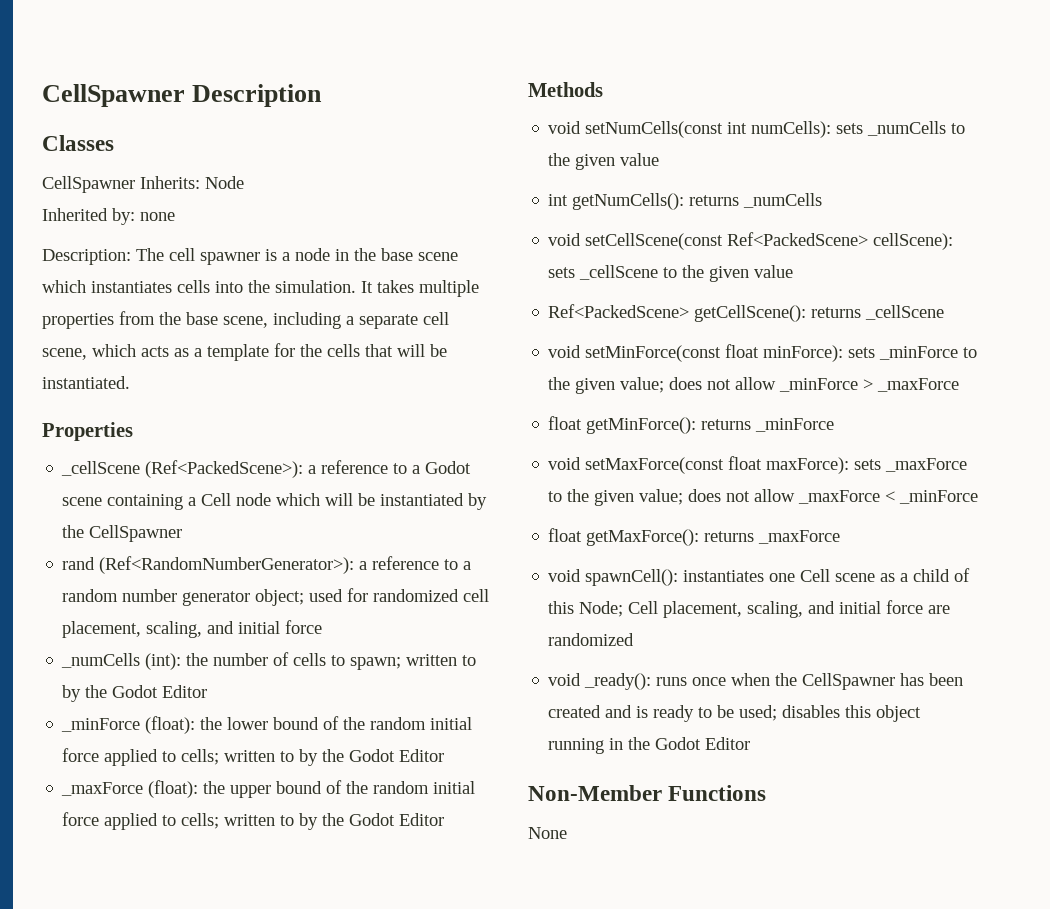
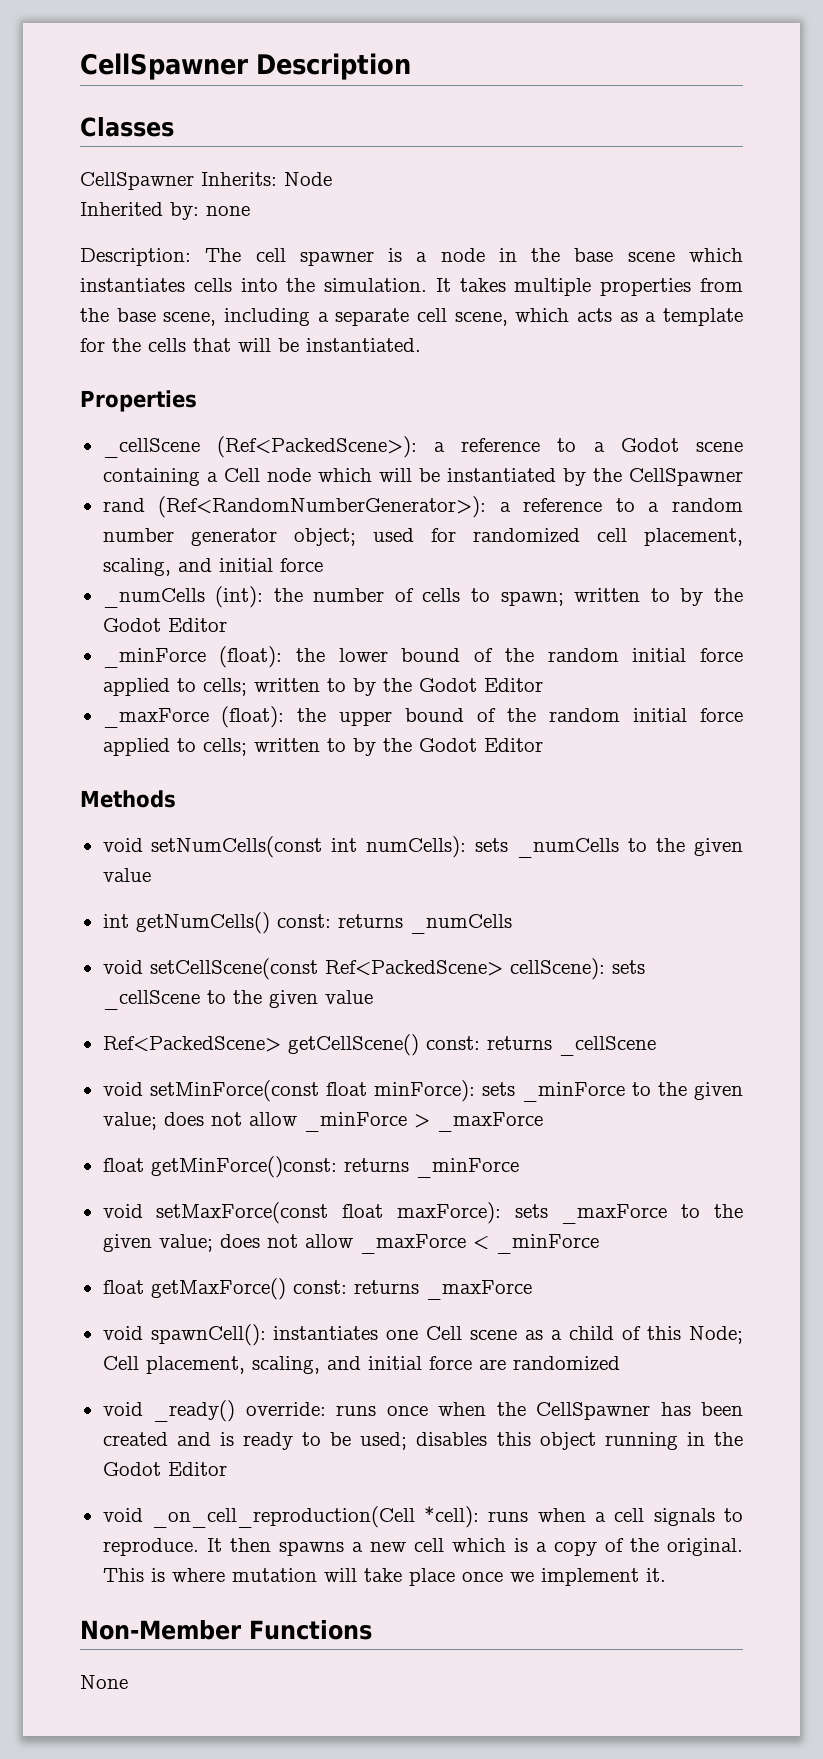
[572,193,685,210] getNumCells(): -> [135,912,331,934] getNumCells() const:
[694,305,807,322] getCellScene(): -> [287,1034,480,1056] getCellScene() const:
[586,417,697,434] getMinForce(): -> [150,1156,337,1178] getMinForce()const:
[586,529,700,546] getMaxForce(): -> [150,1278,347,1300] getMaxForce() const:
[584,673,652,690] _ready(): -> [153,1400,326,1422] _ready() override:
(751, 743) none -> [102,1506,743,1528] [102,1538,743,1556] [102,1568,666,1586] // void _on_cell_reproduction(Cell *cell): runs when a cell signals to reproduce. It then spawns a new cell which is a copy of the original. This is where mutation will take place once we implement it.

